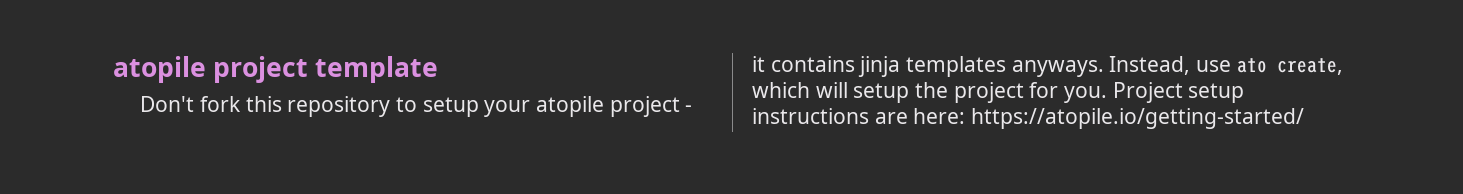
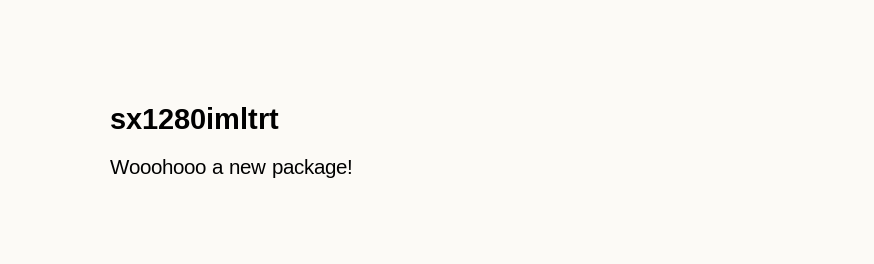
[113,56,439,83] [140,96,693,117] [752,56,1343,77] [752,82,1245,103] [752,108,1305,129] atopile project template // Don't fork this repository to setup your atopile project - it contains jinja templates anyways. Instead, use ato create, which will setup the project for you. Project setup instructions are here: https://atopile.io/getting-started/ -> [110,107,279,129] [110,159,353,178] sx1280imltrt // Wooohooo a new package!

